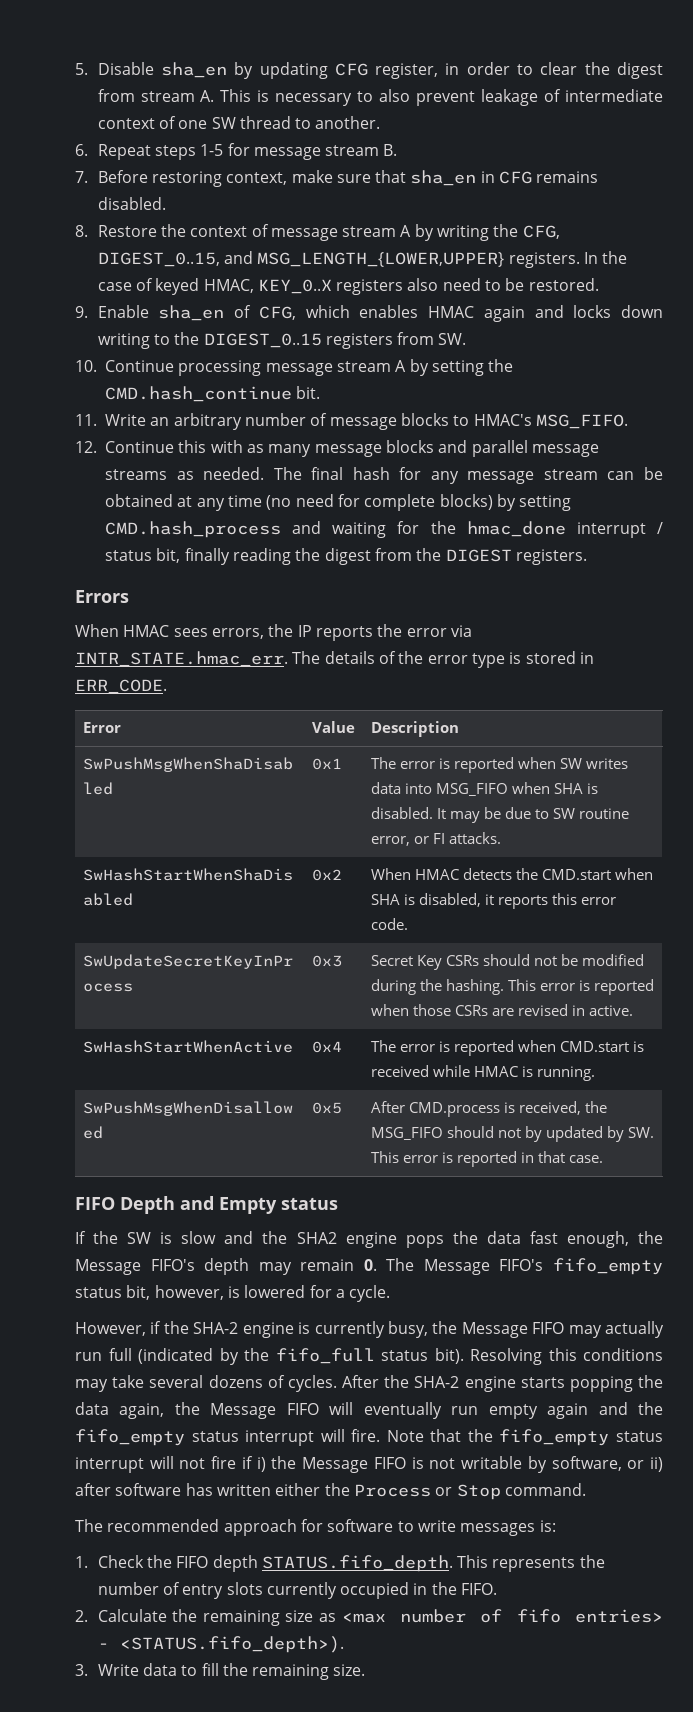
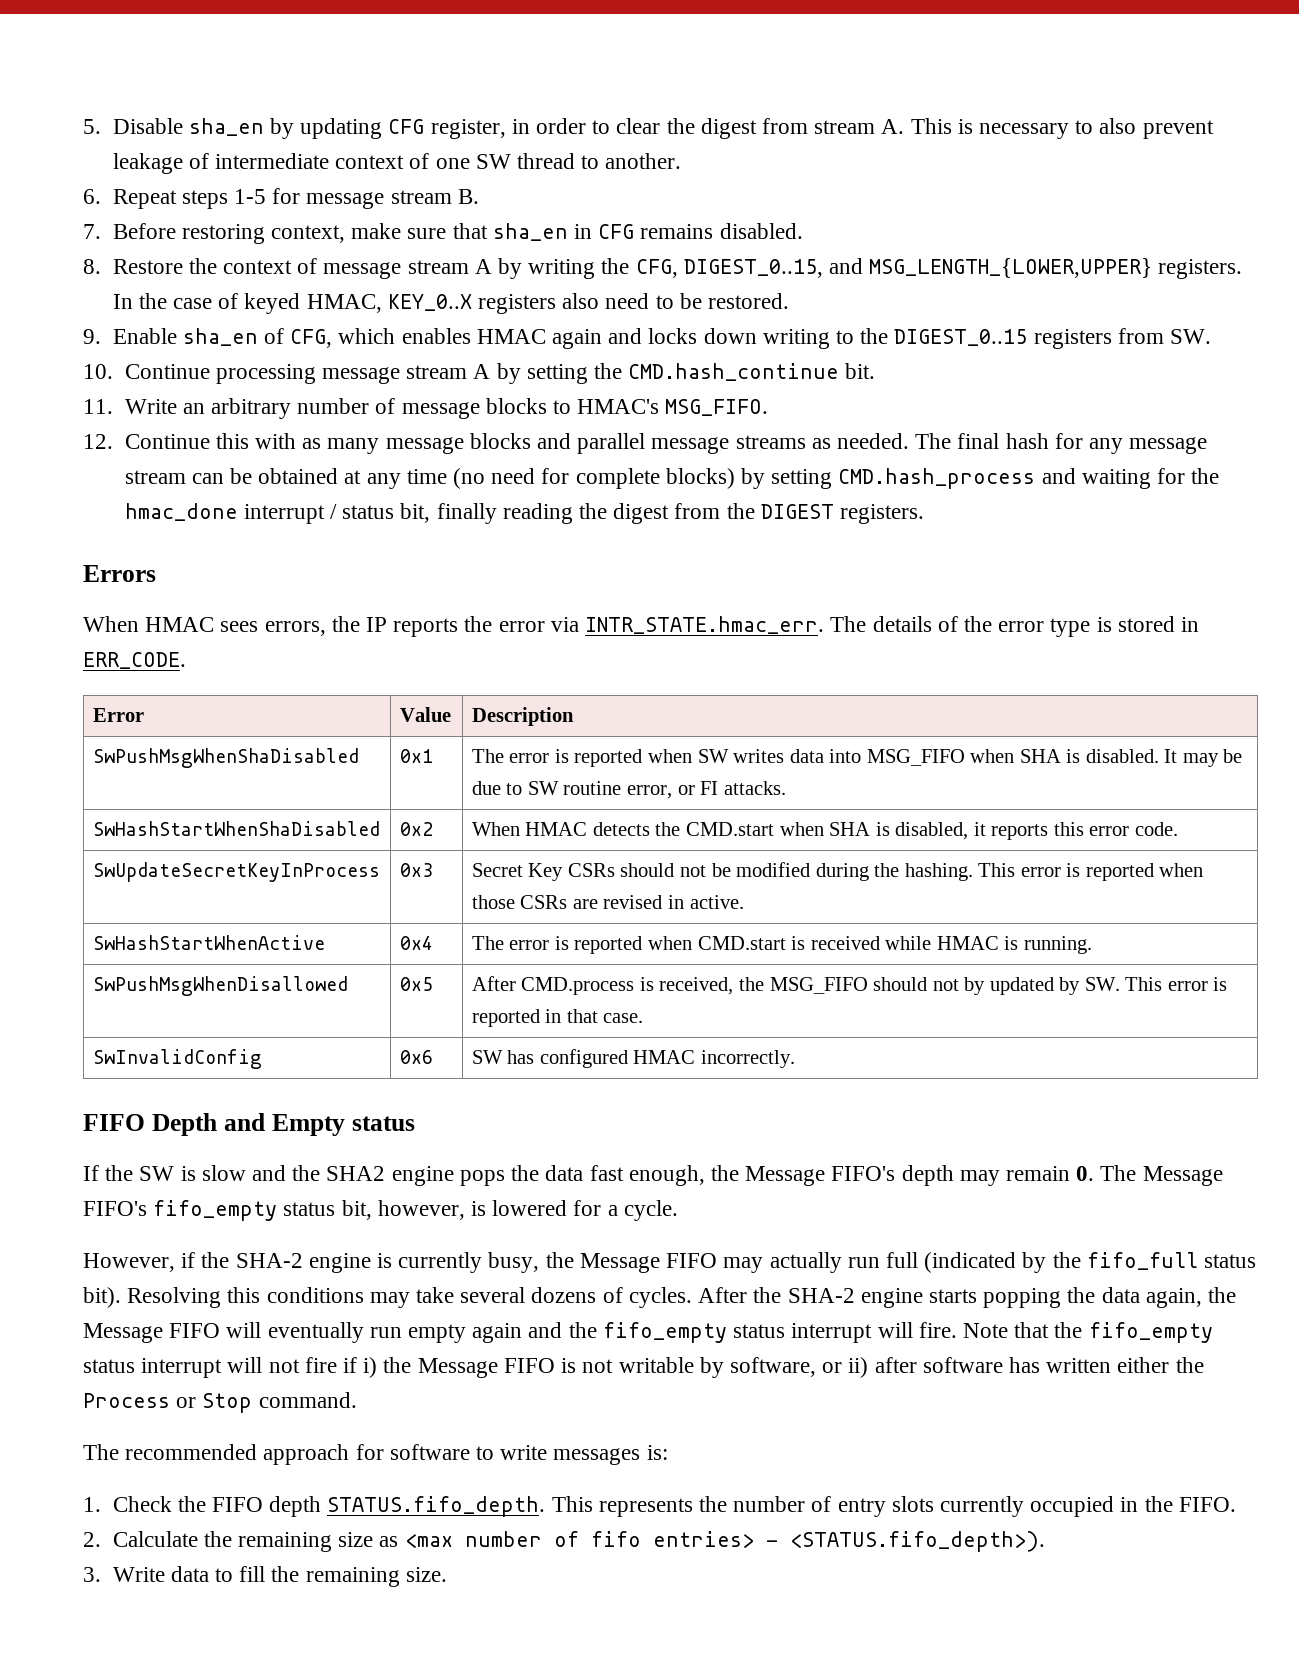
(603, 1159) none -> [92,1049,262,1069] [399,1050,433,1064] [471,1049,796,1068] // SwInvalidConfig | 0x6 | SW has configured HMAC incorrectly.

